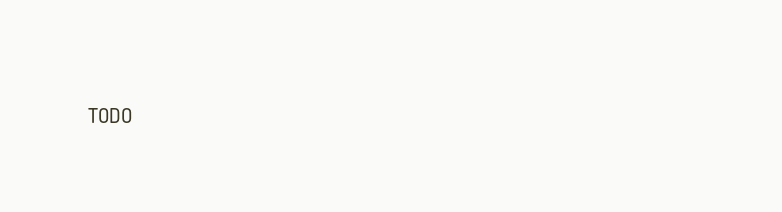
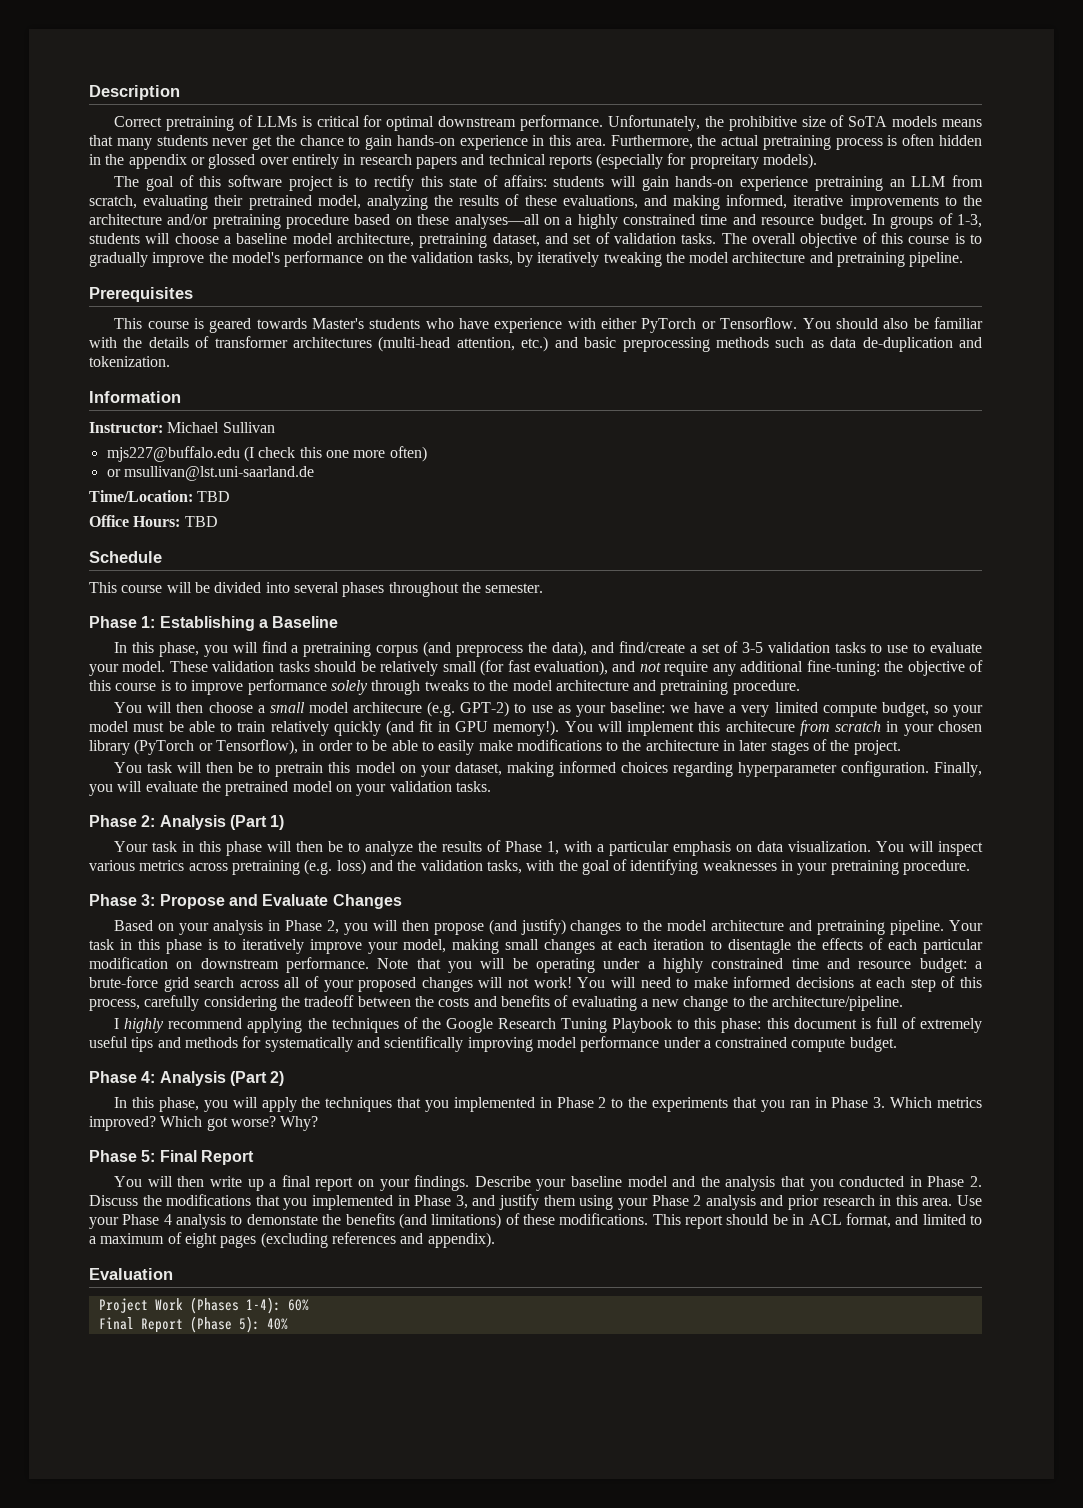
[88,108,132,123] TODO -> [89,85,180,100] [114,115,982,131] [89,134,983,150] [89,153,818,169] [114,175,984,191] [89,194,982,210] [89,213,982,229] [89,232,983,248] [89,251,964,267] [89,287,193,302] [114,317,983,333] [89,336,982,352] [89,356,170,367] [89,391,181,403] [89,422,275,433] [106,446,427,462] [106,466,314,481] [89,490,231,502] [89,515,218,527] [89,551,162,563] [89,582,544,597] [89,616,339,631] [114,641,983,657] [89,660,984,676] [89,679,800,695] [114,701,983,717] [89,720,982,736] [89,739,901,755] [114,761,982,777] [89,781,491,796] [89,815,285,830] [114,840,984,856] [89,859,971,875] [89,894,402,909] [114,919,983,935] [89,938,983,954] [89,957,983,973] [89,976,982,992] [89,995,904,1011] [114,1017,982,1033] [89,1036,897,1052] [89,1071,285,1086] [114,1097,983,1112] [89,1116,319,1131] [89,1150,254,1165] [114,1175,983,1191] [89,1194,982,1210] [89,1213,983,1229] [89,1232,495,1248] [89,1268,173,1280] [98,1297,309,1314] [98,1316,288,1333] Description // Correct pretraining of LLMs is critical for optimal downstream performance. Unfortunately, the prohibitive size of SoTA models means that many students never get the chance to gain hands-on experience in this area. Furthermore, the actual pretraining process is often hidden in the appendix or glossed over entirely in research papers and technical reports (especially for propreitary models). // The goal of this software project is to rectify this state of affairs: students will gain hands-on experience pretraining an LLM from scratch, evaluating their pretrained model, analyzing the results of these evaluations, and making informed, iterative improvements to the architecture and/or pretraining procedure based on these analyses—all on a highly constrained time and resource budget. In groups of 1-3, students will choose a baseline model architecture, pretraining dataset, and set of validation tasks. The overall objective of this course is to gradually improve the model's performance on the validation tasks, by iteratively tweaking the model architecture and pretraining pipeline. // Prerequisites // This course is geared towards Master's students who have experience with either PyTorch or Tensorflow. You should also be familiar with the details of transformer architectures (multi-head attention, etc.) and basic preprocessing methods such as data de-duplication and tokenization. // Information // Instructor: Michael Sullivan // mjs227@buffalo.edu (I check this one more often) // or msullivan@lst.uni-saarland.de // Time/Location: TBD // Office Hours: TBD // Schedule // This course will be divided into several phases throughout the semester. // Phase 1: Establishing a Baseline // In this phase, you will find a pretraining corpus (and preprocess the data), and find/create a set of 3-5 validation tasks to use to evaluate your model. These validation tasks should be relatively small (for fast evaluation), and not require any additional fine-tuning: the objective of this course is to improve performance solely through tweaks to the model architecture and pretraining procedure. // You will then choose a small model architecure (e.g. GPT-2) to use as your baseline: we have a very limited compute budget, so your model must be able to train relatively quickly (and fit in GPU memory!). You will implement this architecure from scratch in your chosen library (PyTorch or Tensorflow), in order to be able to easily make modifications to the architecture in later stages of the project. // You task will then be to pretrain this model on your dataset, making informed choices regarding hyperparameter configuration. Finally, you will evaluate the pretrained model on your validation tasks. // Phase 2: Analysis (Part 1) // Your task in this phase will then be to analyze the results of Phase 1, with a particular emphasis on data visualization. You will inspect various metrics across pretraining (e.g. loss) and the validation tasks, with the goal of identifying weaknesses in your pretraining procedure. // Phase 3: Propose and Evaluate Changes // Based on your analysis in Phase 2, you will then propose (and justify) changes to the model architecture and pretraining pipeline. Your task in this phase is to iteratively improve your model, making small changes at each iteration to disentagle the effects of each particular modification on downstream performance. Note that you will be operating under a highly constrained time and resource budget: a brute-force grid search across all of your proposed changes will not work! You will need to make informed decisions at each step of this process, carefully considering the tradeoff between the costs and benefits of evaluating a new change to the architecture/pipeline. // I highly recommend applying the techniques of the Google Research Tuning Playbook to this phase: this document is full of extremely useful tips and methods for systematically and scientifically improving model performance under a constrained compute budget. // Phase 4: Analysis (Part 2) // In this phase, you will apply the techniques that you implemented in Phase 2 to the experiments that you ran in Phase 3. Which metrics improved? Which got worse? Why? // Phase 5: Final Report // You will then write up a final report on your findings. Describe your baseline model and the analysis that you conducted in Phase 2. Discuss the modifications that you implemented in Phase 3, and justify them using your Phase 2 analysis and prior research in this area. Use your Phase 4 analysis to demonstate the benefits (and limitations) of these modifications. This report should be in ACL format, and limited to a maximum of eight pages (excluding references and appendix). // Evaluation // Project Work (Phases 1-4): 60% // Final Report (Phase 5): 40%

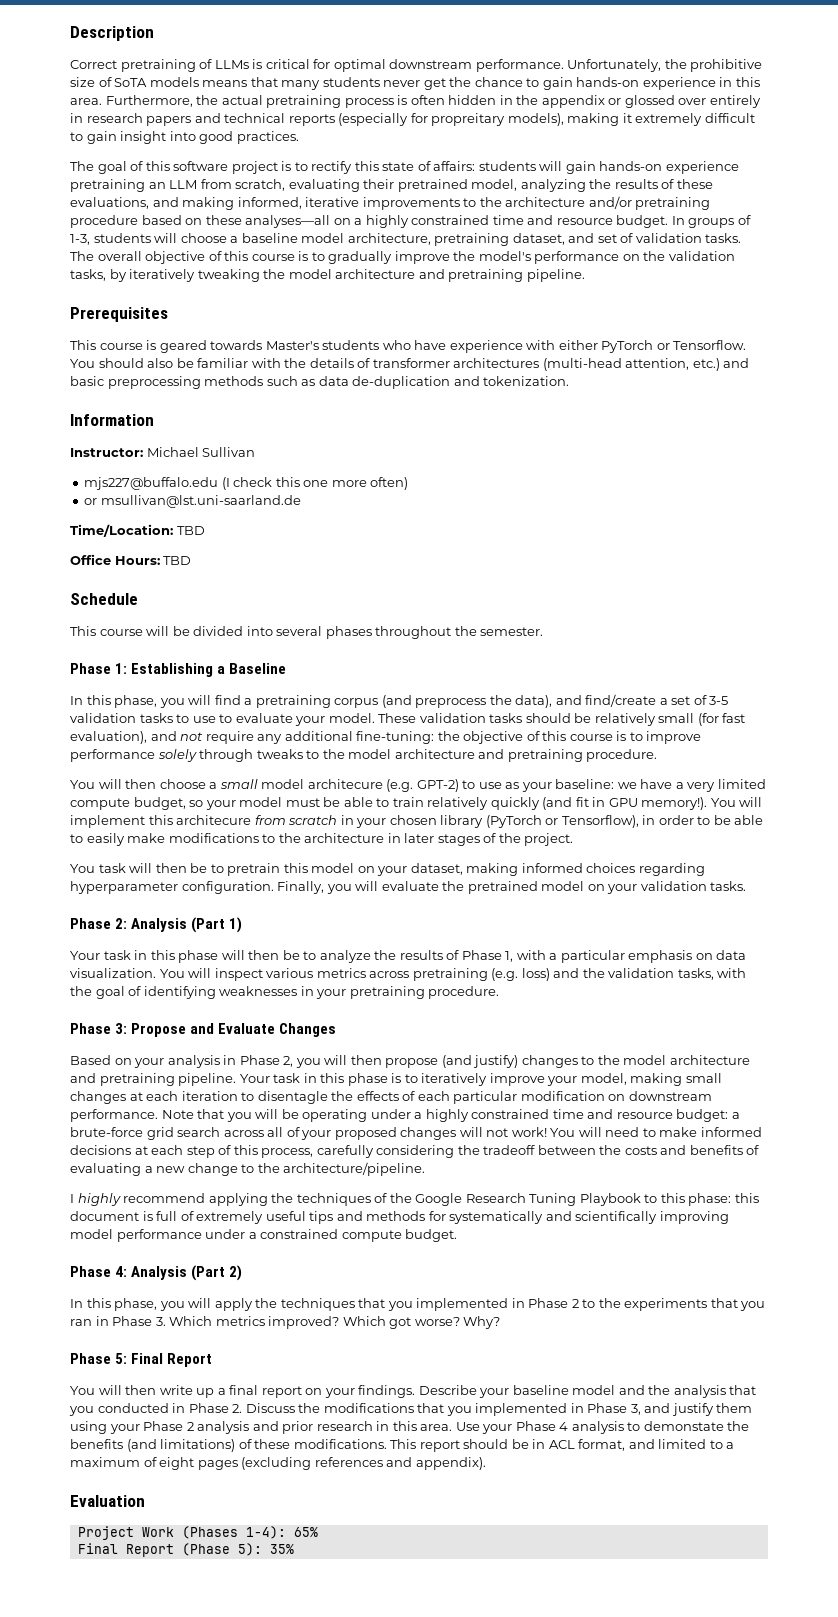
[763,153,818,169] models). -> [507,113,755,126] [70,131,299,144] models), making it extremely difficult to gain insight into good practices.
[287,1299,309,1311] 60% -> [293,1527,318,1537] 65%
[266,1318,288,1330] 40% -> [269,1544,294,1554] 35%

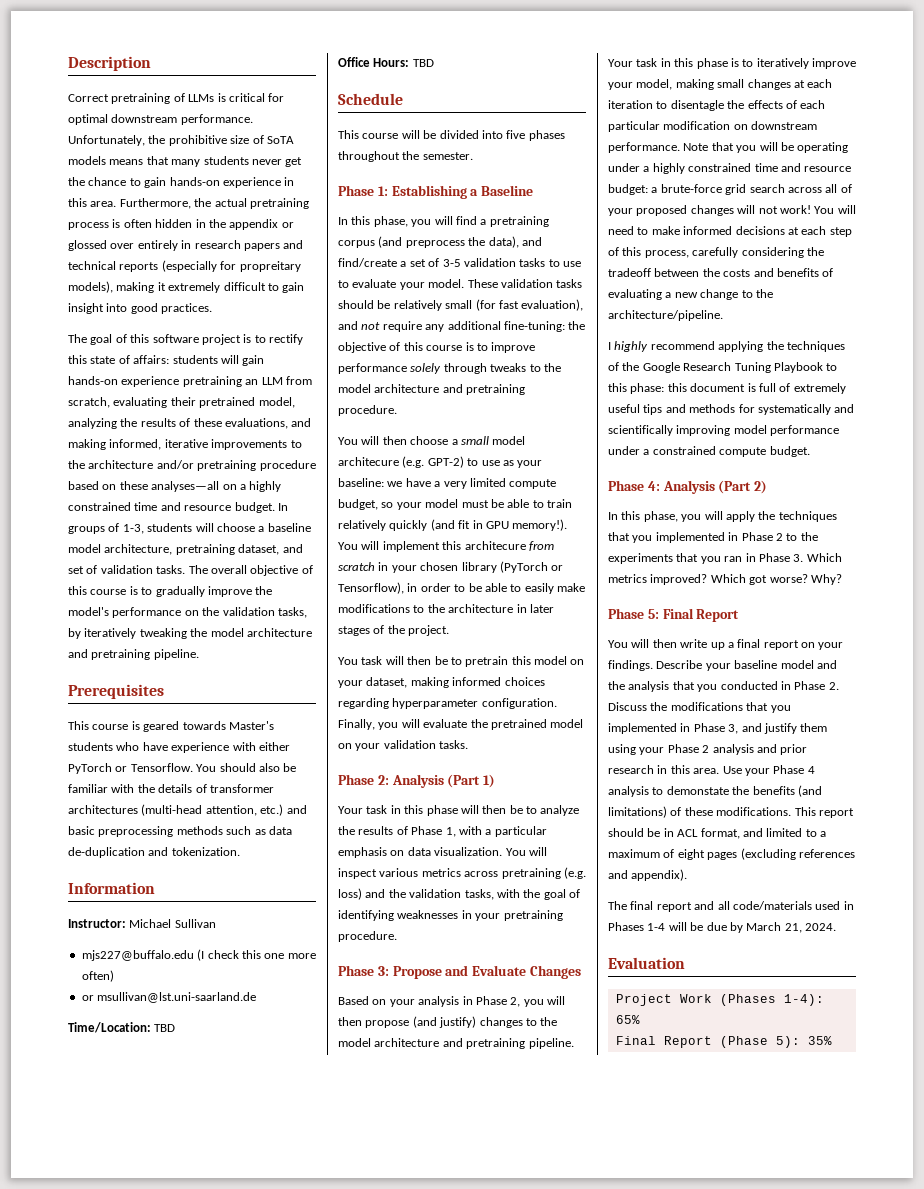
[276,626,323,636] several -> [506,130,526,139] five
(486, 1463) none -> [608,901,854,912] [608,922,836,933] // The final report and all code/materials used in Phases 1-4 will be due by March 21, 2024.

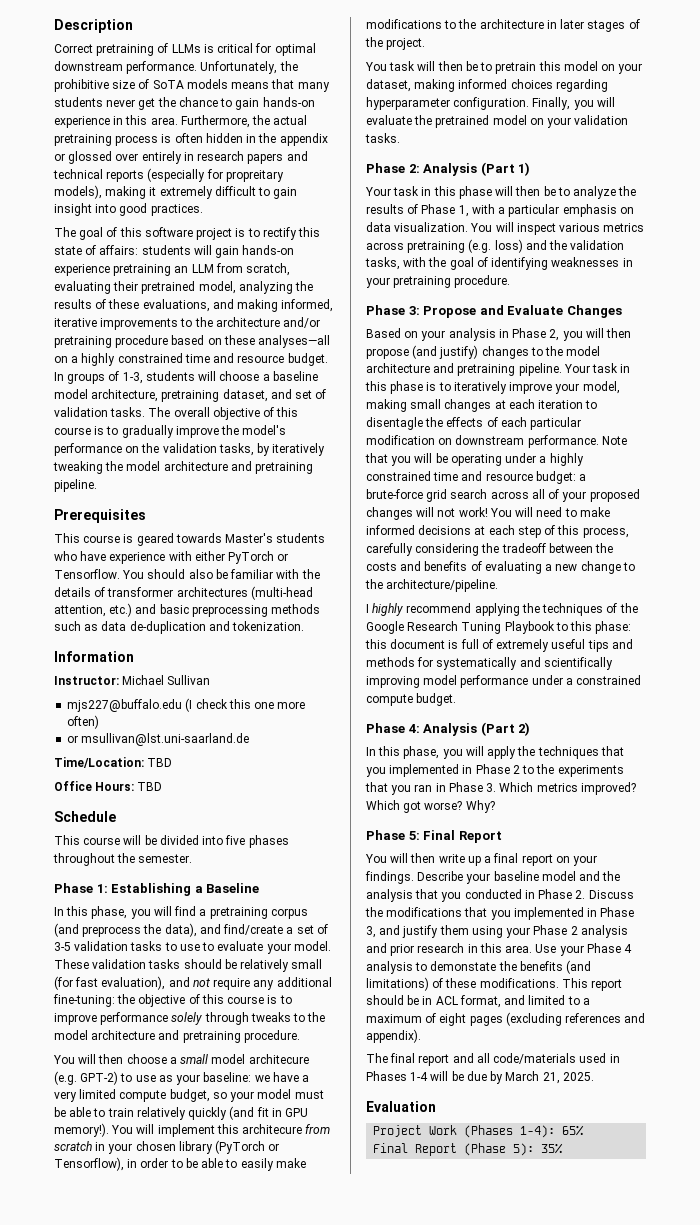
[805,923,836,931] 2024. -> [562,1072,594,1081] 2025.

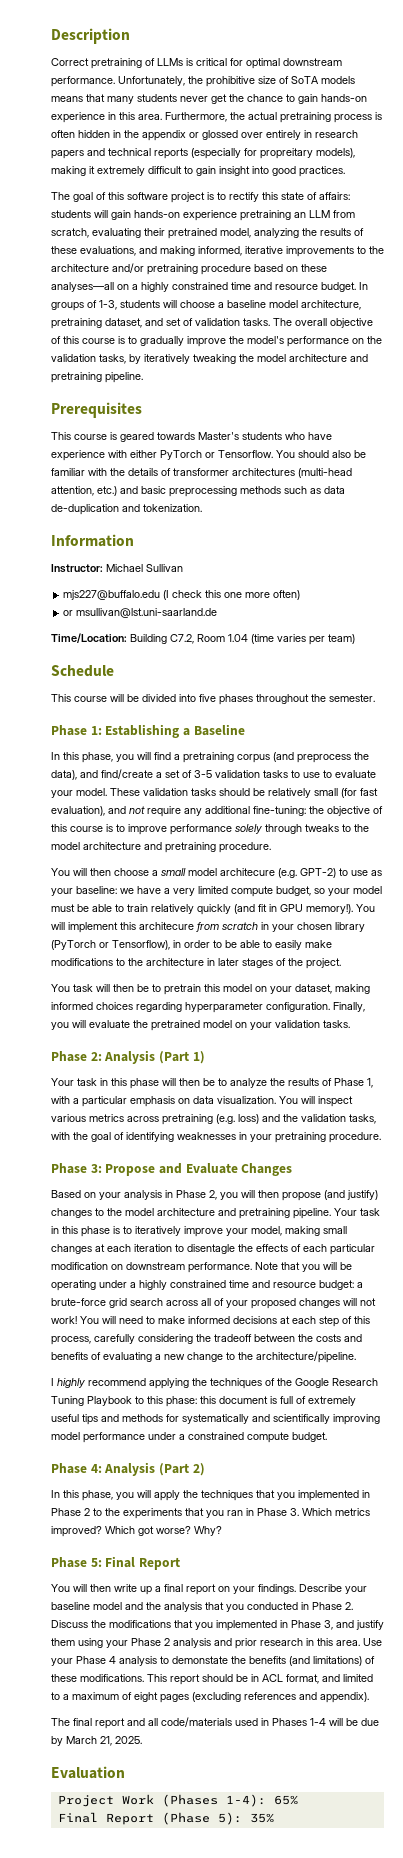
[147,758,173,767] [54,781,163,791] TBD // Office Hours: TBD -> [130,634,355,645] Building C7.2, Room 1.04 (time varies per team)

